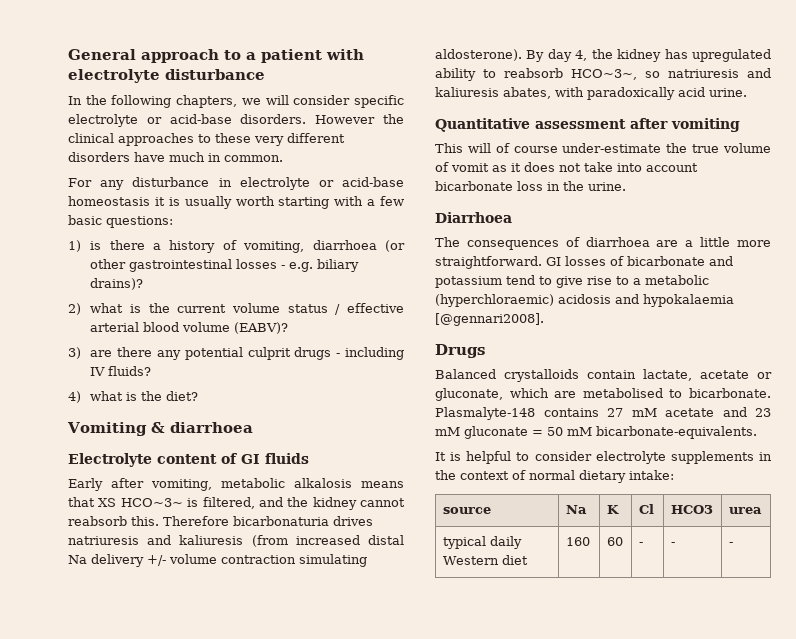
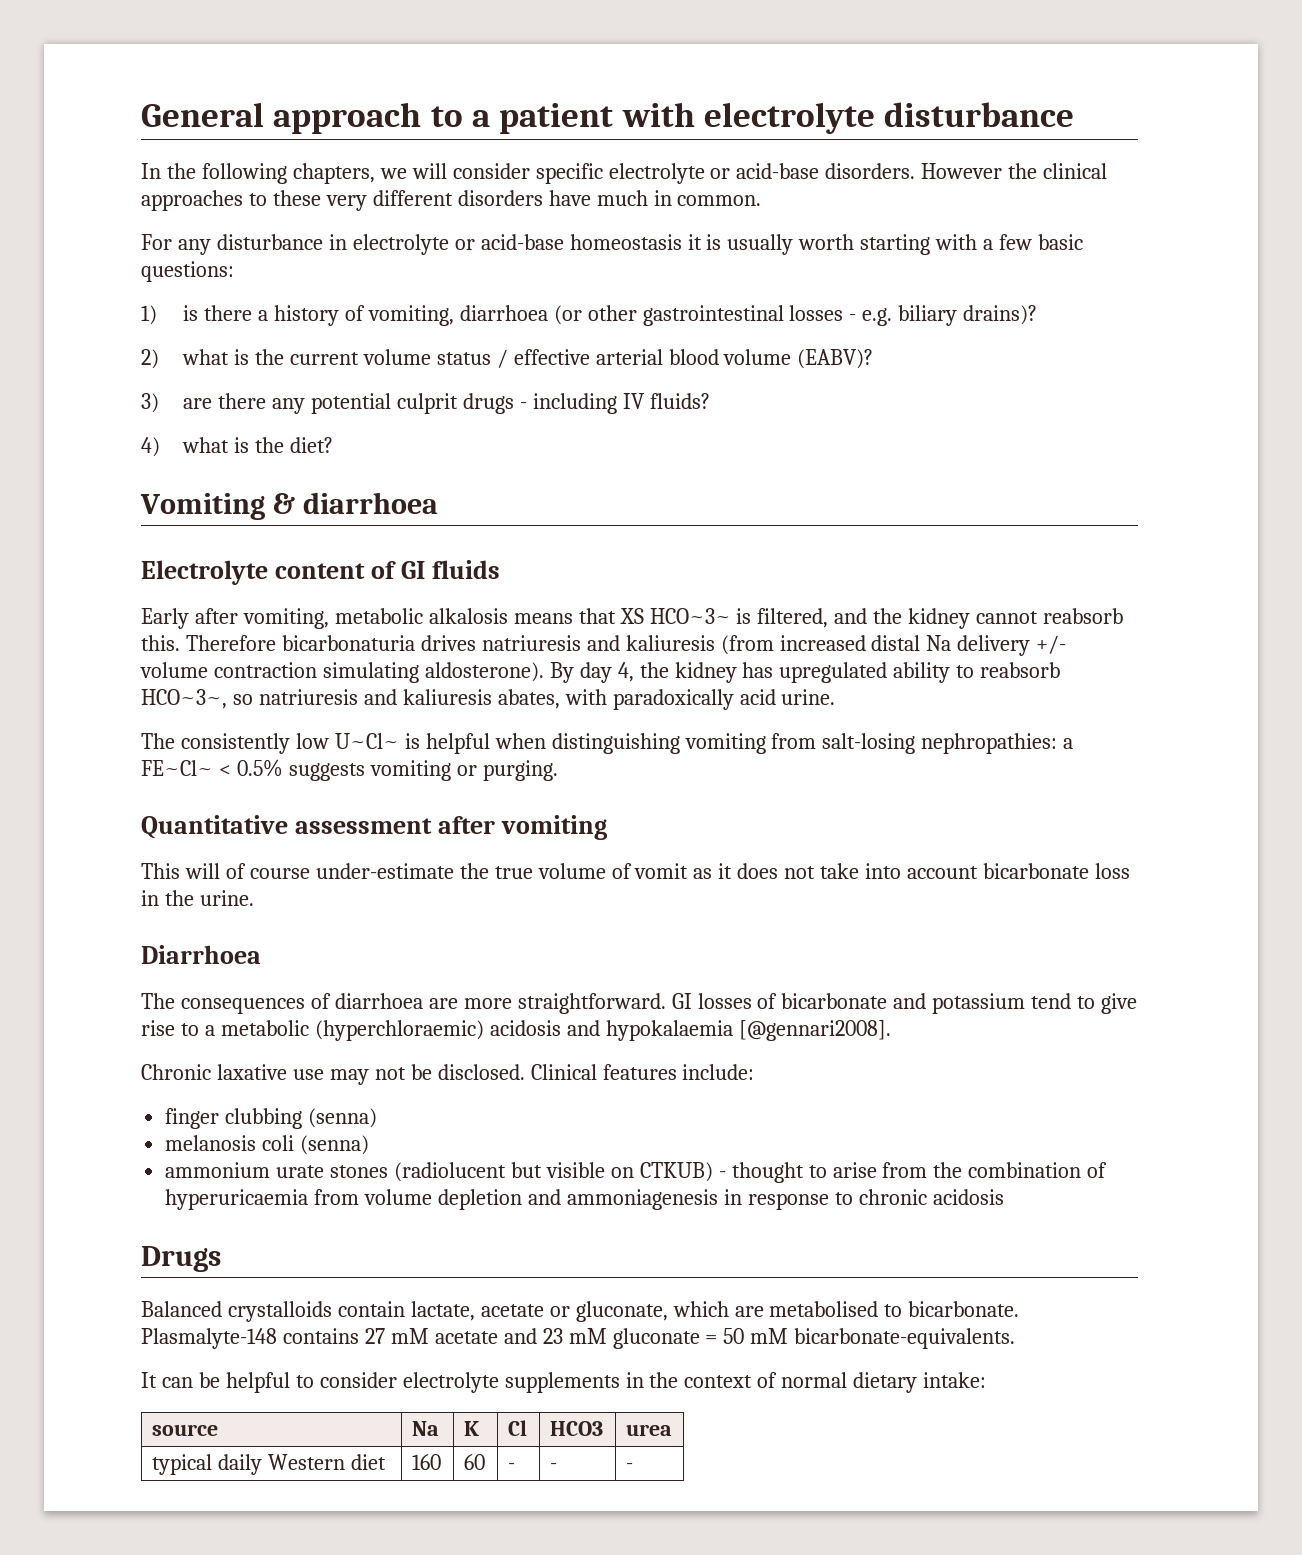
(747, 92) none -> [141,733,1074,754] [141,759,558,781] // The consistently low U~Cl~ is helpful when distinguishing vomiting from salt-losing nephropathies: a FE~Cl~ < 0.5% suggests vomiting or purging.
[685,237,731,247] a little -> (458, 1003) none
(544, 319) none -> [141,1064,755,1085] [165,1108,378,1129] [165,1135,370,1155] [165,1162,1108,1183] [165,1189,1004,1210] // Chronic laxative use may not be disclosed. Clinical features include: // finger clubbing (senna) // melanosis coli (senna) // ammonium urate stones (radiolucent but visible on CTKUB) - thought to arise from the combination of hyperuricaemia from volume depletion and ammoniagenesis in response to chronic acidosis
[450,452,462,461] is -> [161,1372,220,1388] can be

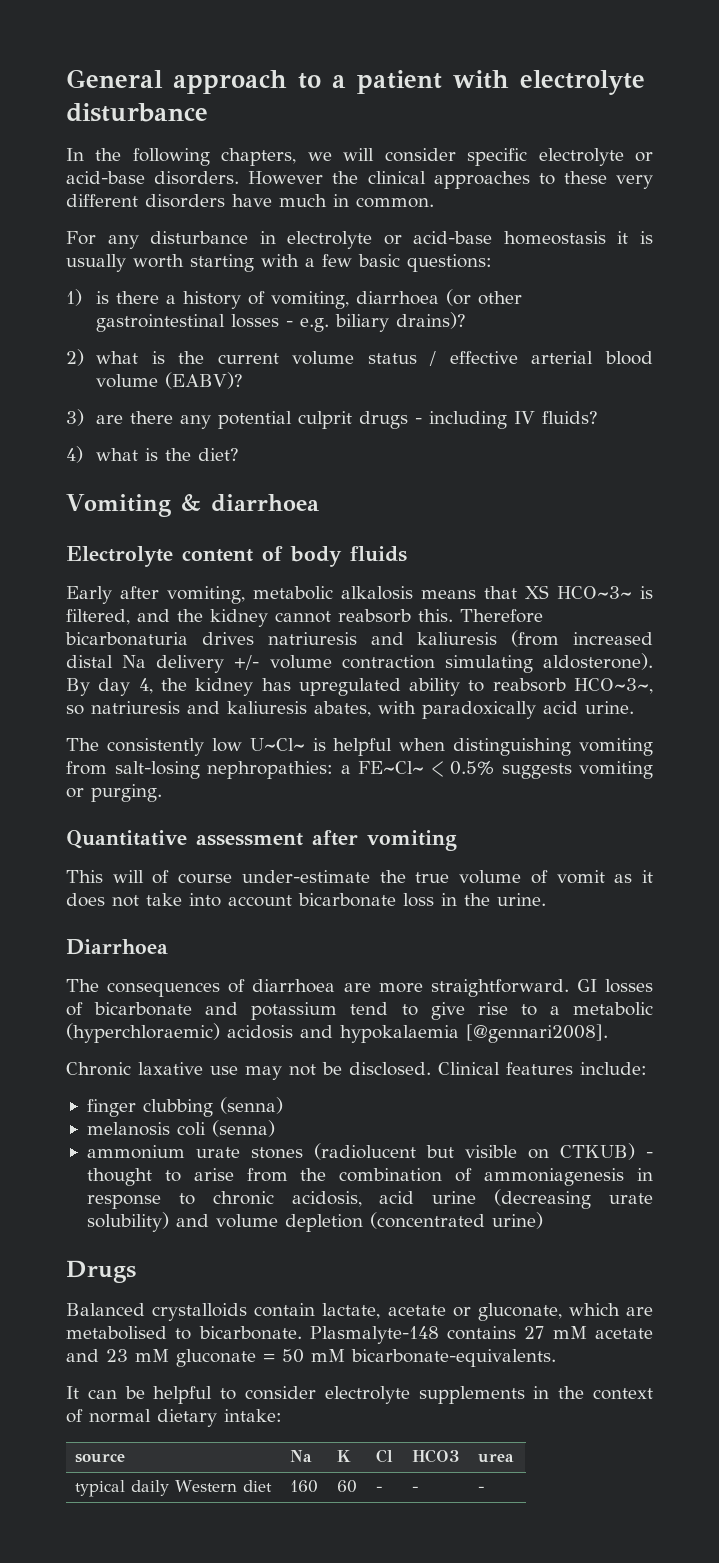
[400,561,425,579] GI -> [290,546,342,567] body
[165,1189,561,1210] hyperuricaemia from volume depletion and -> (473, 1175) none
[932,1189,1004,1205] acidosis -> [291,1189,653,1209] [86,1212,543,1232] acidosis, acid urine (decreasing urate solubility) and volume depletion (concentrated urine)

